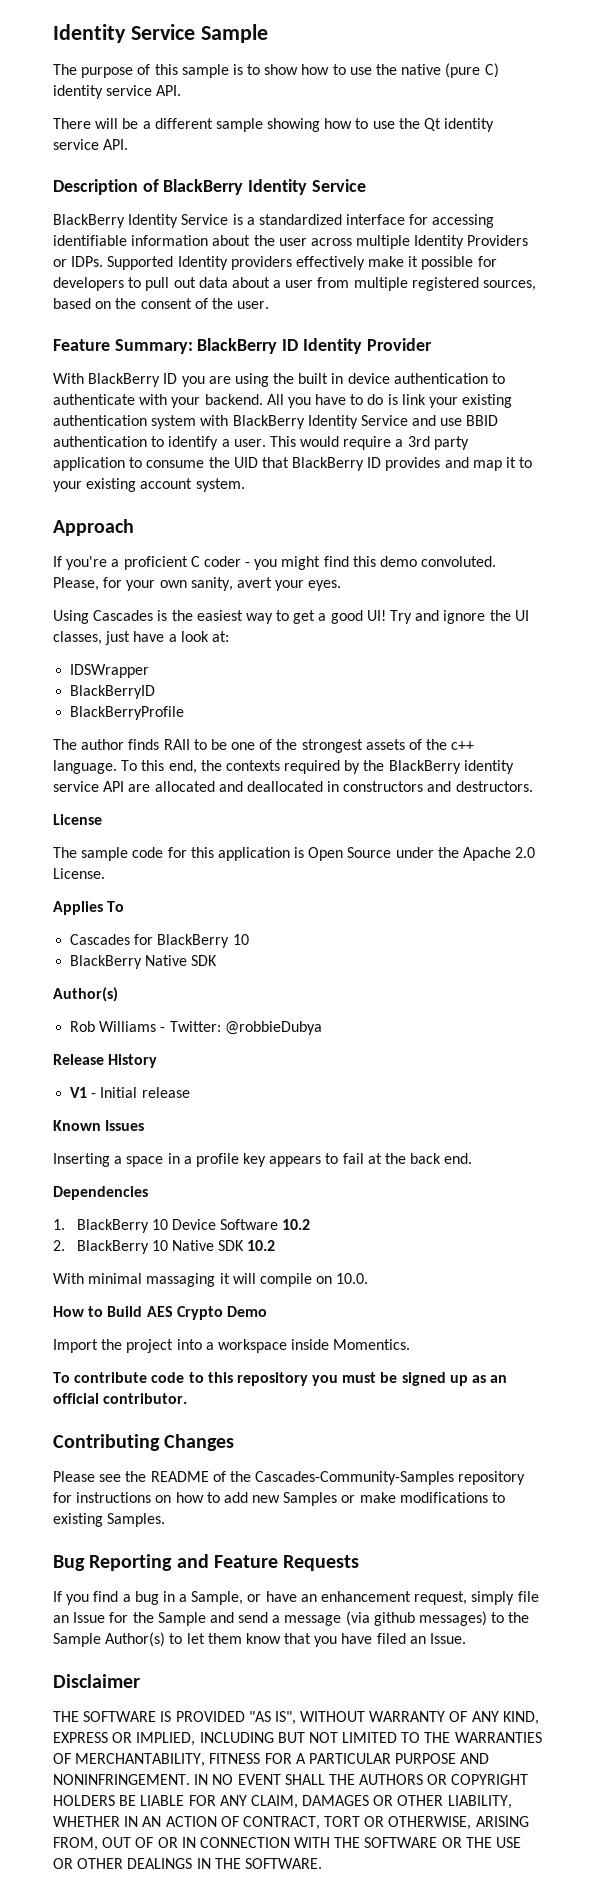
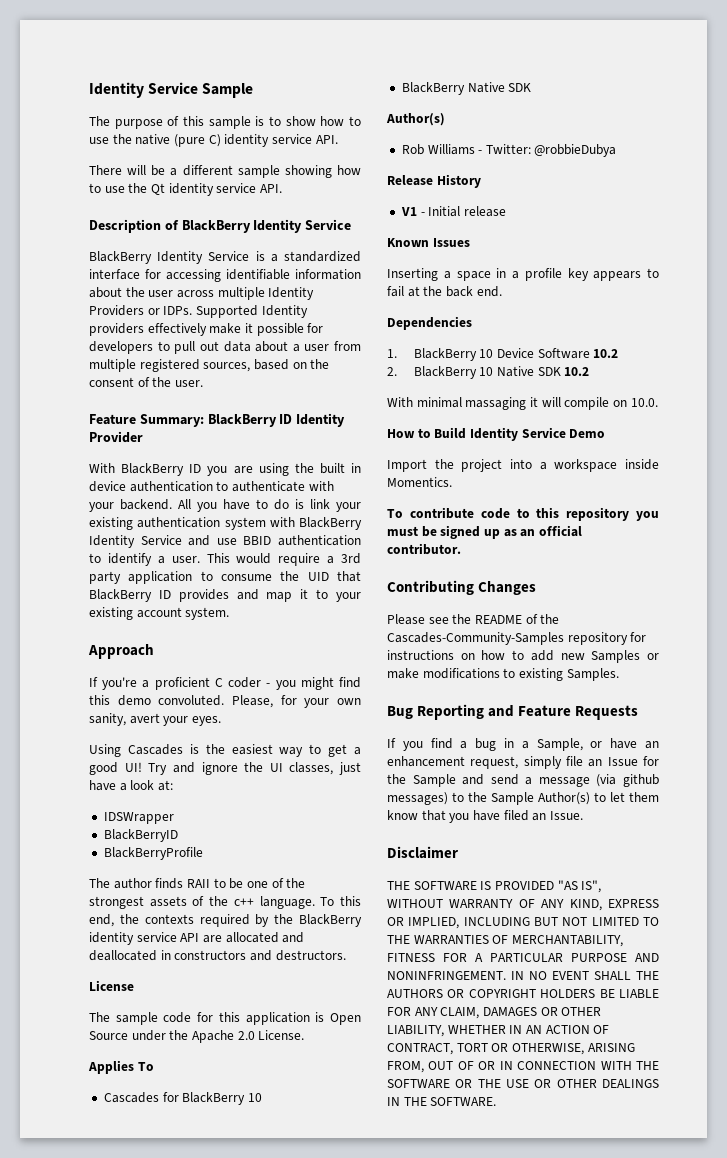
[146,1306,223,1320] AES Crypto -> [469,427,566,441] Identity Service

